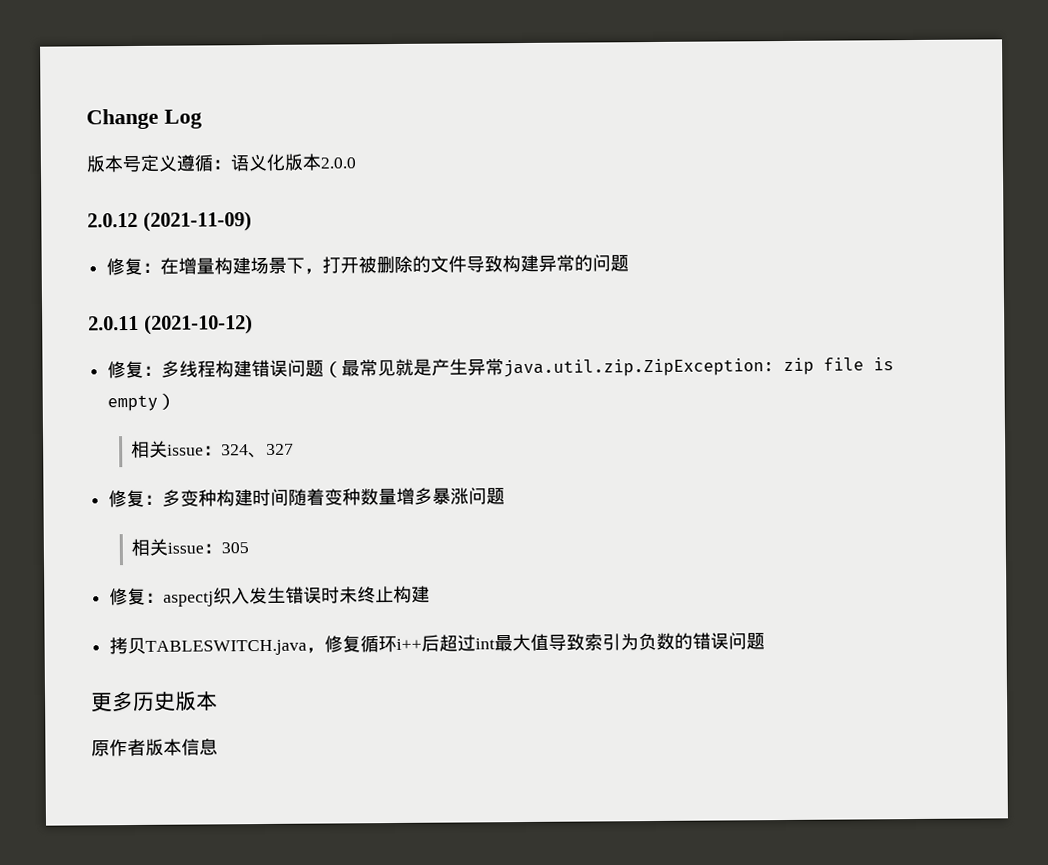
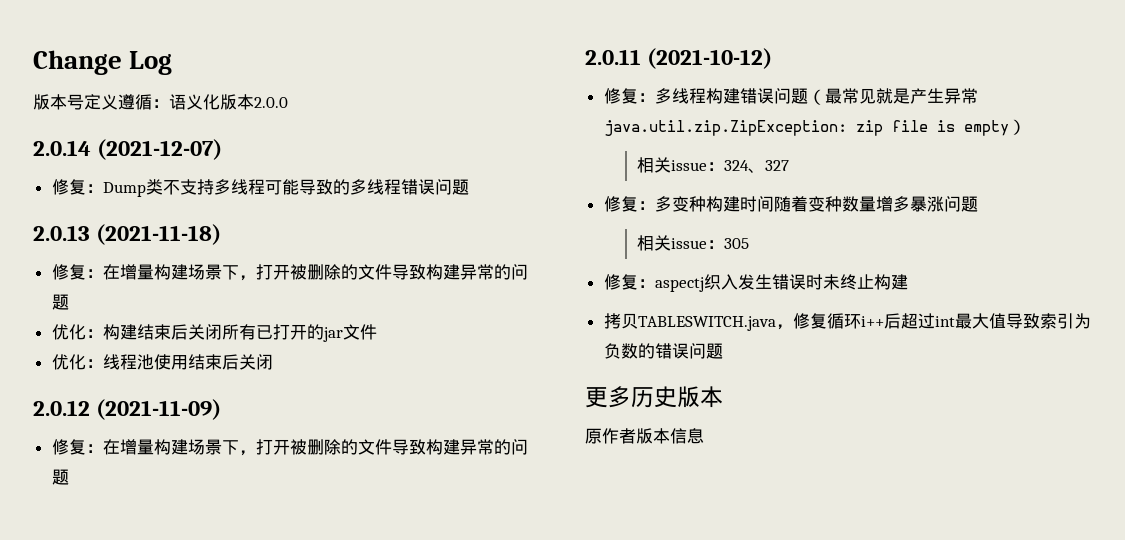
(356, 163) none -> [33,139,223,160] [51,179,469,197] [33,224,222,245] [51,264,528,281] [51,294,69,310] [51,324,377,342] [51,354,273,370] // 2.0.14 (2021-12-07) // 修复：Dump类不支持多线程可能导致的多线程错误问题 // 2.0.13 (2021-11-18) // 修复：在增量构建场景下，打开被删除的文件导致构建异常的问题 // 优化：构建结束后关闭所有已打开的jar文件 // 优化：线程池使用结束后关闭

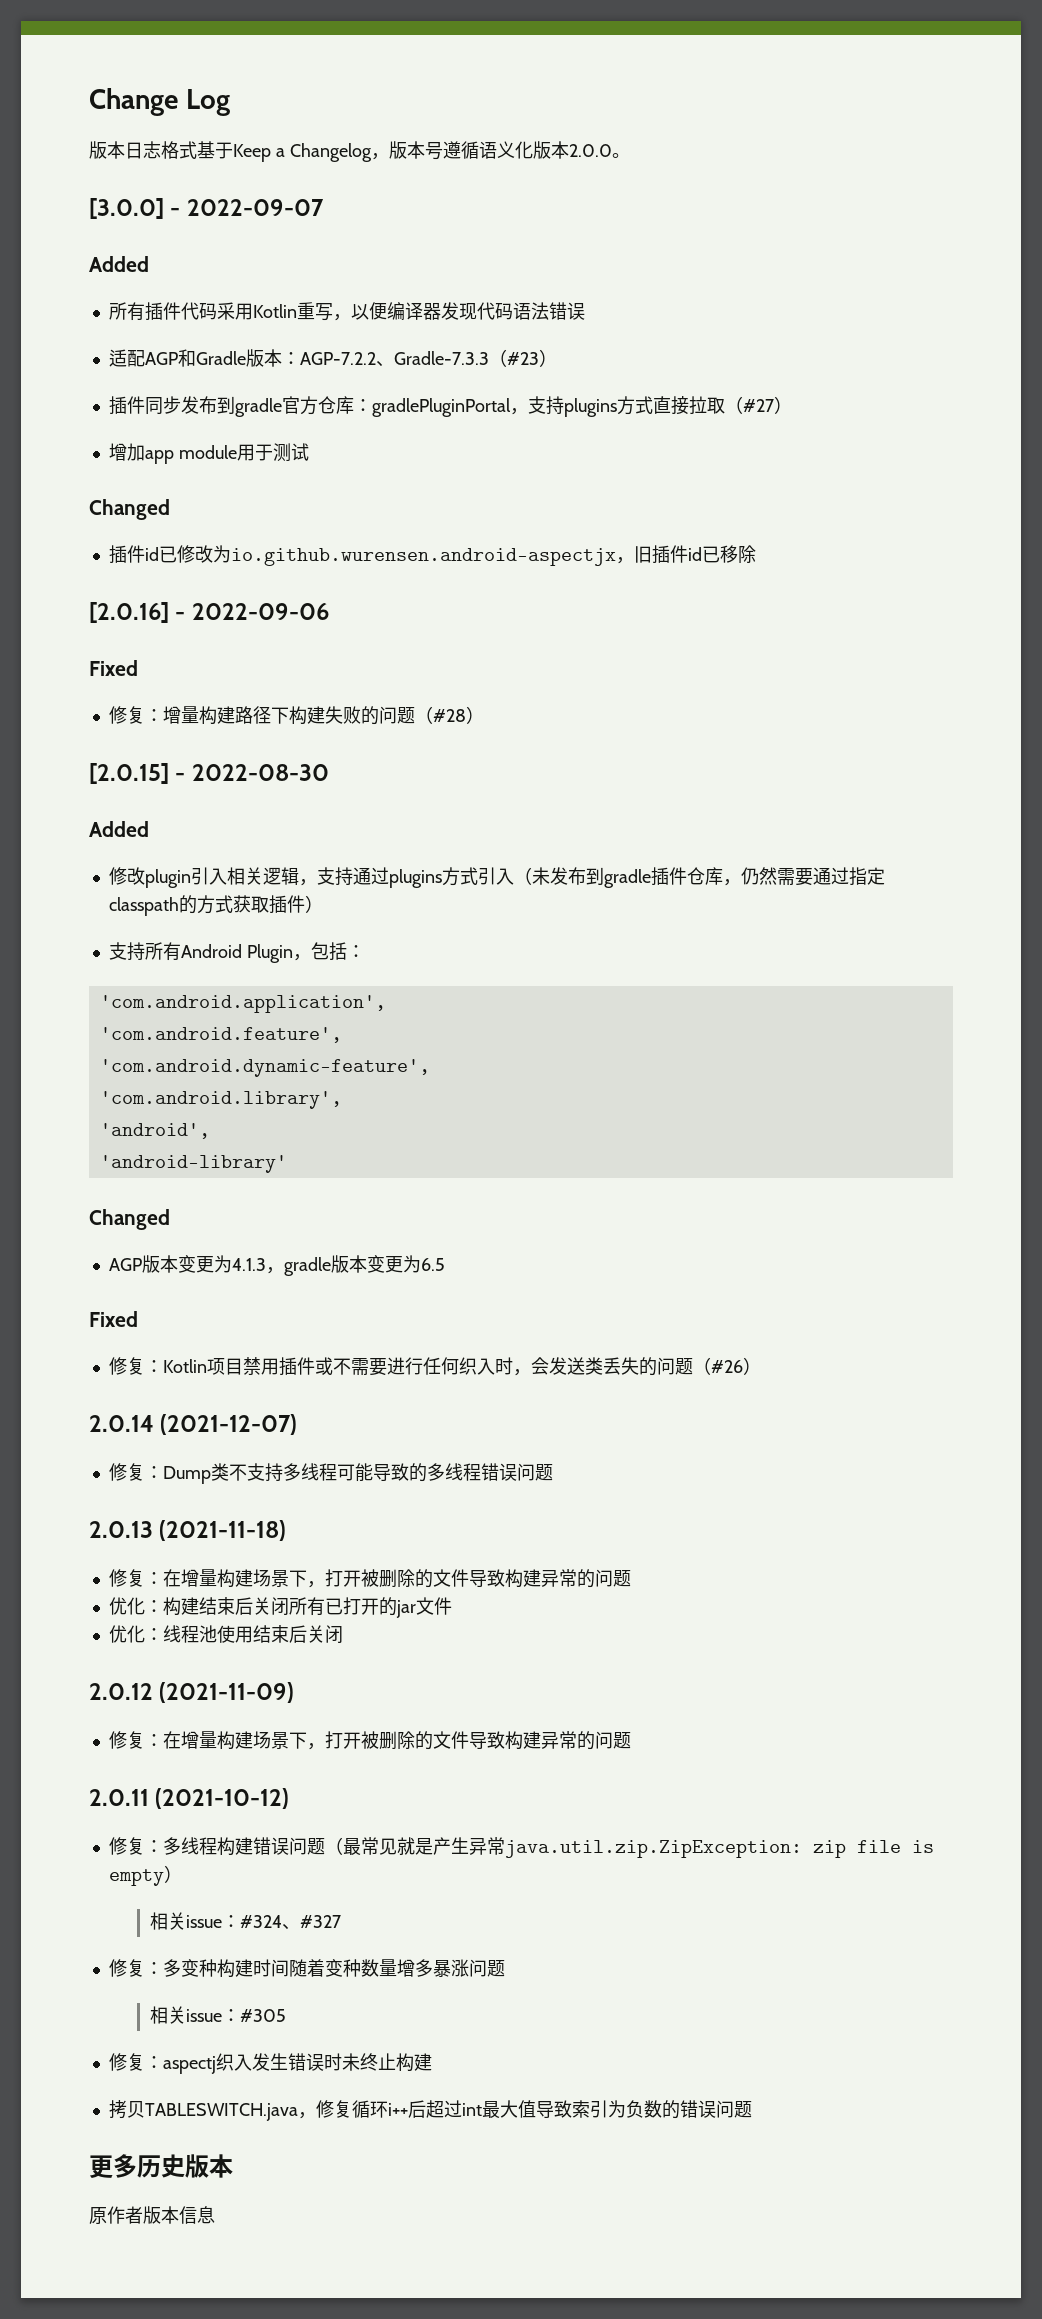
[67,94,288,110] 号定义遵循：语义化版本2.0.0 -> [125,141,630,162] [89,198,324,219] [89,256,149,272] [108,302,585,321] [108,349,557,367] [108,396,792,417] [108,443,309,464] [89,499,170,520] [108,545,756,566] [89,602,329,623] [89,660,138,676] [108,706,484,725] [89,763,329,784] [89,821,149,837] [108,867,885,888] [108,895,323,916] [108,942,365,963] [99,995,386,1013] [99,1027,342,1043] [99,1059,430,1077] [99,1091,342,1109] [99,1123,210,1139] [99,1155,287,1173] [89,1209,170,1230] [108,1255,445,1276] [89,1311,138,1327] [108,1357,761,1376] 日志格式基于Keep a Changelog，版本号遵循语义化版本2.0.0。 // [3.0.0] - 2022-09-07 // Added // 所有插件代码采用Kotlin重写，以便编译器发现代码语法错误 // 适配AGP和Gradle版本：AGP-7.2.2、Gradle-7.3.3（#23） // 插件同步发布到gradle官方仓库：gradlePluginPortal，支持plugins方式直接拉取（#27） // 增加app module用于测试 // Changed // 插件id已修改为io.github.wurensen.android-aspectjx，旧插件id已移除 // [2.0.16] - 2022-09-06 // Fixed // 修复：增量构建路径下构建失败的问题（#28） // [2.0.15] - 2022-08-30 // Added // 修改plugin引入相关逻辑，支持通过plugins方式引入（未发布到gradle插件仓库，仍然需要通过指定classpath的方式获取插件） // 支持所有Android Plugin，包括： // 'com.android.application', // 'com.android.feature', // 'com.android.dynamic-feature', // 'com.android.library', // 'android', // 'android-library' // Changed // AGP版本变更为4.1.3，gradle版本变更为6.5 // Fixed // 修复：Kotlin项目禁用插件或不需要进行任何织入时，会发送类丢失的问题（#26）
[723,160,789,173] 324、327 -> [240,1915,342,1930] #324、#327
[723,238,749,249] 305 -> [240,2009,287,2022] #305

